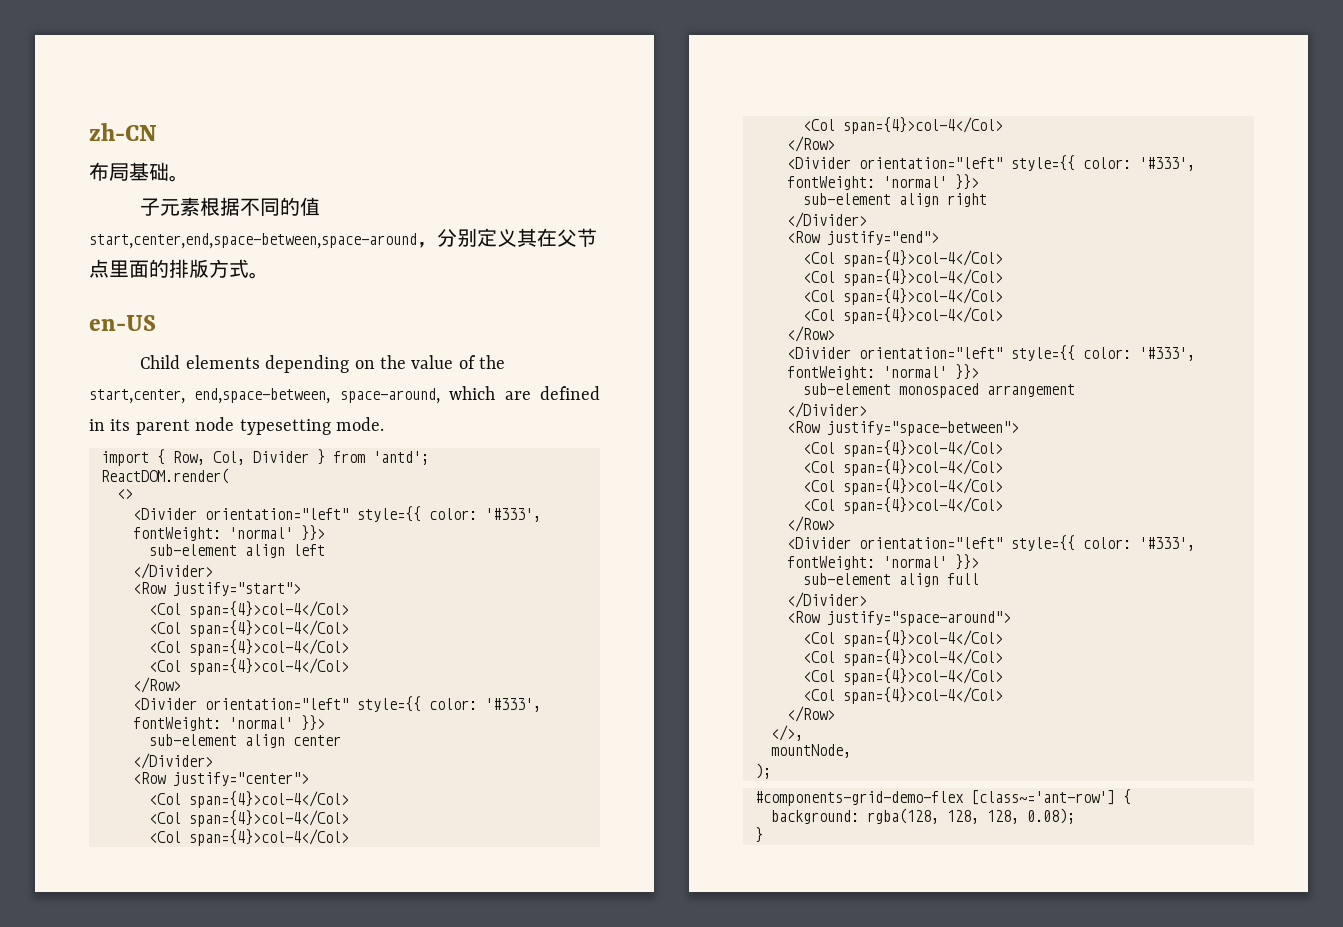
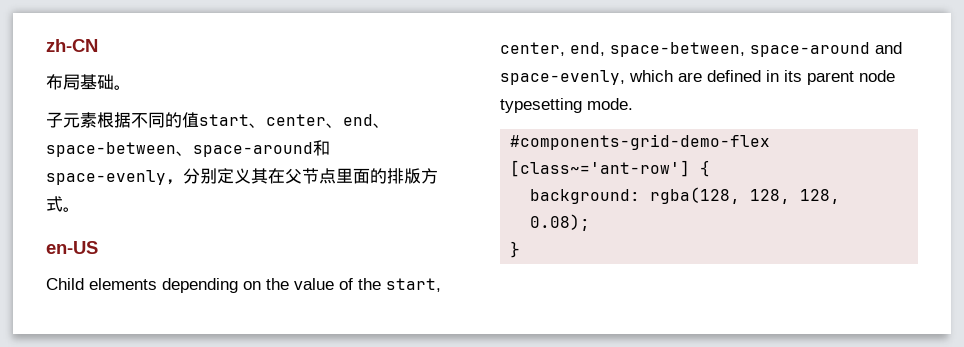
[89,233,417,249] start,center,end,space-between,space-around -> [199,114,390,128] [46,140,330,157] [46,170,166,185] start、center、end、space-between、space-around和space-evenly
[89,388,440,404] start,center, end,space-between, space-around, -> [386,278,441,292] [500,42,902,57] [500,70,625,85] start, center, end, space-between, space-around and space-evenly,
[101,449,429,466] [101,468,229,484] [117,489,133,499] [133,506,541,522] [133,525,325,541] [149,544,325,558] [133,563,213,579] [133,582,301,596] [149,601,349,618] [149,620,349,637] [149,639,349,656] [149,658,349,675] [133,677,181,693] [133,696,541,712] [133,715,325,731] [149,734,341,748] [133,753,213,769] [133,772,309,786] [149,791,349,808] [149,810,349,827] [149,829,349,846] [803,117,1003,134] [787,136,835,152] [787,155,1195,171] [787,174,979,190] [803,193,987,207] [787,212,867,228] [787,231,939,245] [803,250,1003,267] [803,269,1003,286] [803,288,1003,305] [803,307,1003,324] [787,326,835,342] [787,345,1195,361] [787,364,979,380] [803,383,1075,398] [787,402,867,418] [787,421,1019,436] [803,440,1003,457] [803,459,1003,476] [803,478,1003,495] [803,497,1003,514] [787,516,835,532] [787,535,1195,551] [787,554,979,570] [803,573,979,587] [787,592,867,608] [787,611,1011,626] [803,630,1003,647] [803,649,1003,666] [803,668,1003,685] [803,687,1003,704] [787,706,835,722] [771,725,803,741] [771,744,851,758] [755,763,771,779] // import { Row, Col, Divider } from 'antd'; // ReactDOM.render( // <> // <Divider orientation="left" style={{ color: '#333', fontWeight: 'normal' }}> // sub-element align left // </Divider> // <Row justify="start"> // <Col span={4}>col-4</Col> // <Col span={4}>col-4</Col> // <Col span={4}>col-4</Col> // <Col span={4}>col-4</Col> // </Row> // <Divider orientation="left" style={{ color: '#333', fontWeight: 'normal' }}> // sub-element align center // </Divider> // <Row justify="center"> // <Col span={4}>col-4</Col> // <Col span={4}>col-4</Col> // <Col span={4}>col-4</Col> // <Col span={4}>col-4</Col> // </Row> // <Divider orientation="left" style={{ color: '#333', fontWeight: 'normal' }}> // sub-element align right // </Divider> // <Row justify="end"> // <Col span={4}>col-4</Col> // <Col span={4}>col-4</Col> // <Col span={4}>col-4</Col> // <Col span={4}>col-4</Col> // </Row> // <Divider orientation="left" style={{ color: '#333', fontWeight: 'normal' }}> // sub-element monospaced arrangement // </Divider> // <Row justify="space-between"> // <Col span={4}>col-4</Col> // <Col span={4}>col-4</Col> // <Col span={4}>col-4</Col> // <Col span={4}>col-4</Col> // </Row> // <Divider orientation="left" style={{ color: '#333', fontWeight: 'normal' }}> // sub-element align full // </Divider> // <Row justify="space-around"> // <Col span={4}>col-4</Col> // <Col span={4}>col-4</Col> // <Col span={4}>col-4</Col> // <Col span={4}>col-4</Col> // </Row> // </>, // mountNode, // ); -> (633, 104) none

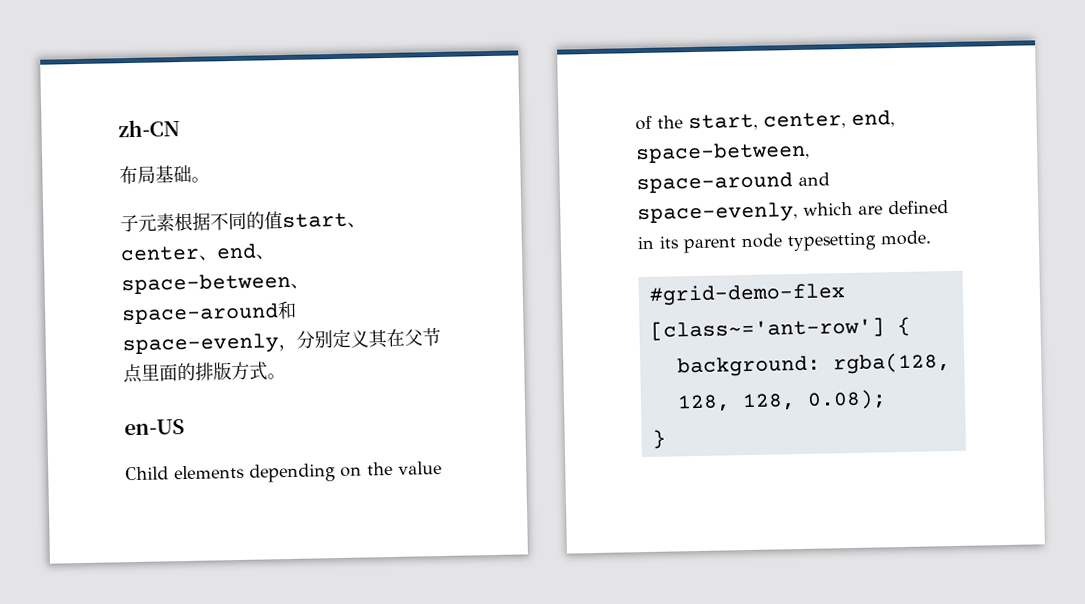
[510,134,771,150] #components-grid-demo-flex -> [648,282,846,306] #grid-demo-flex

